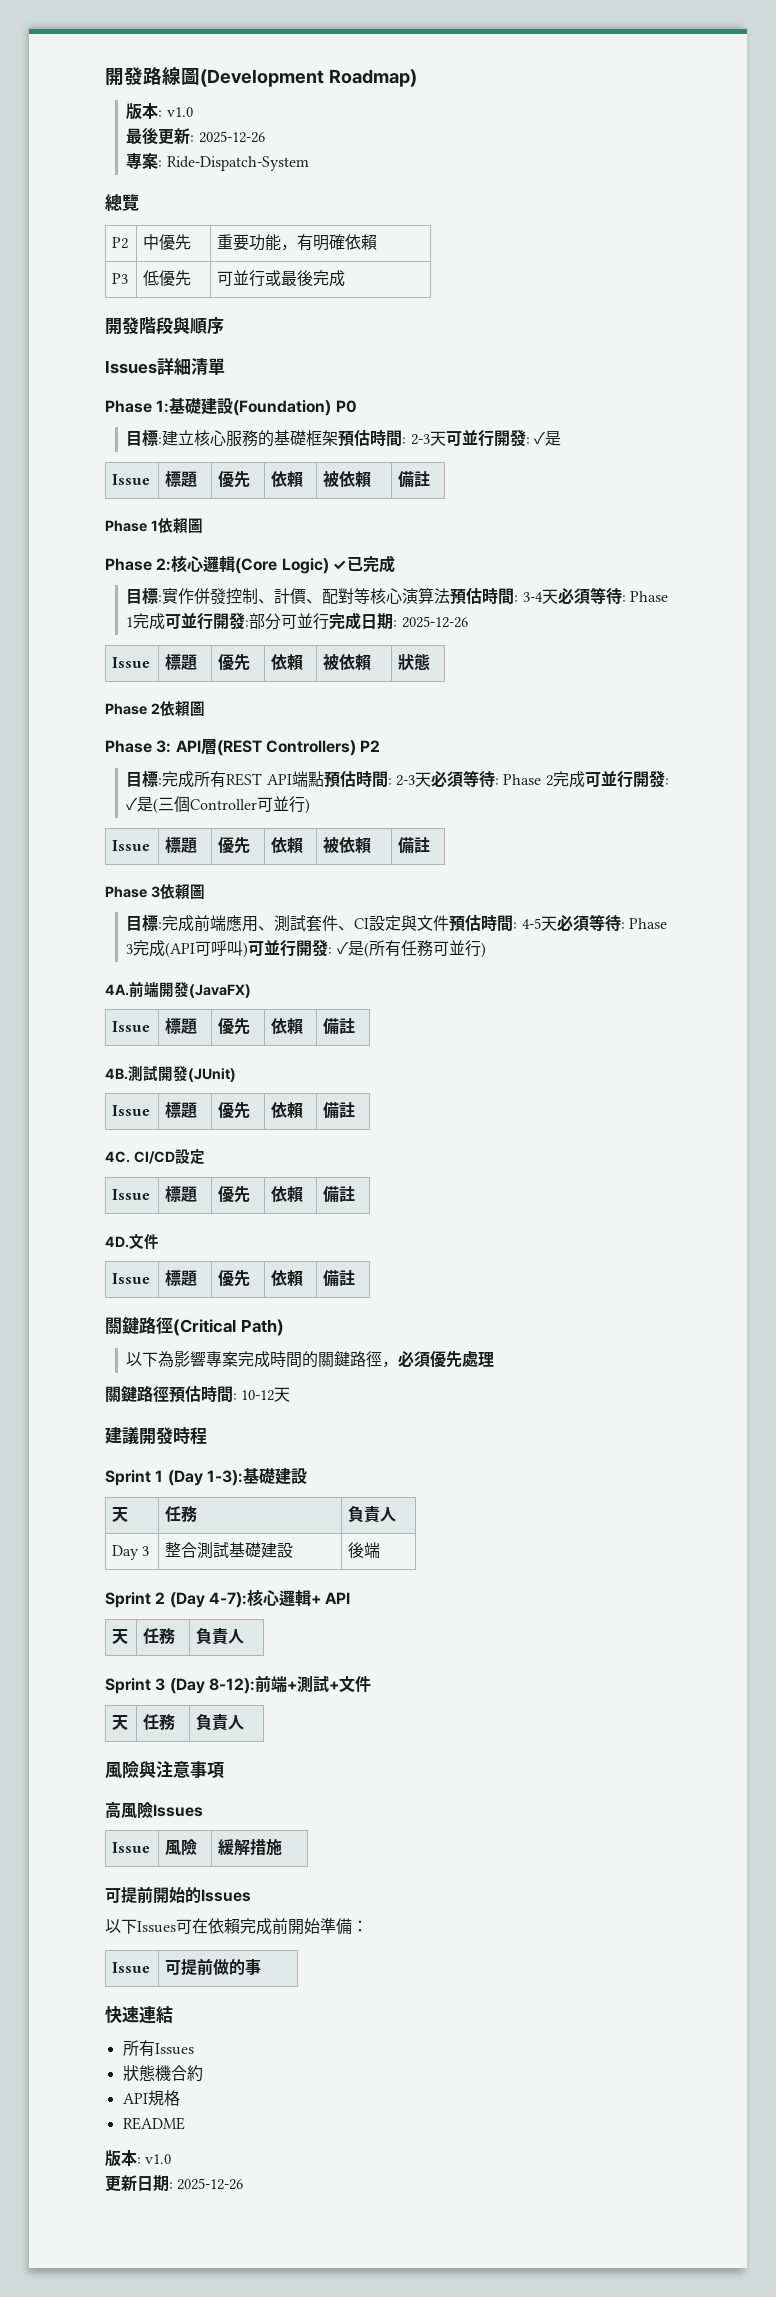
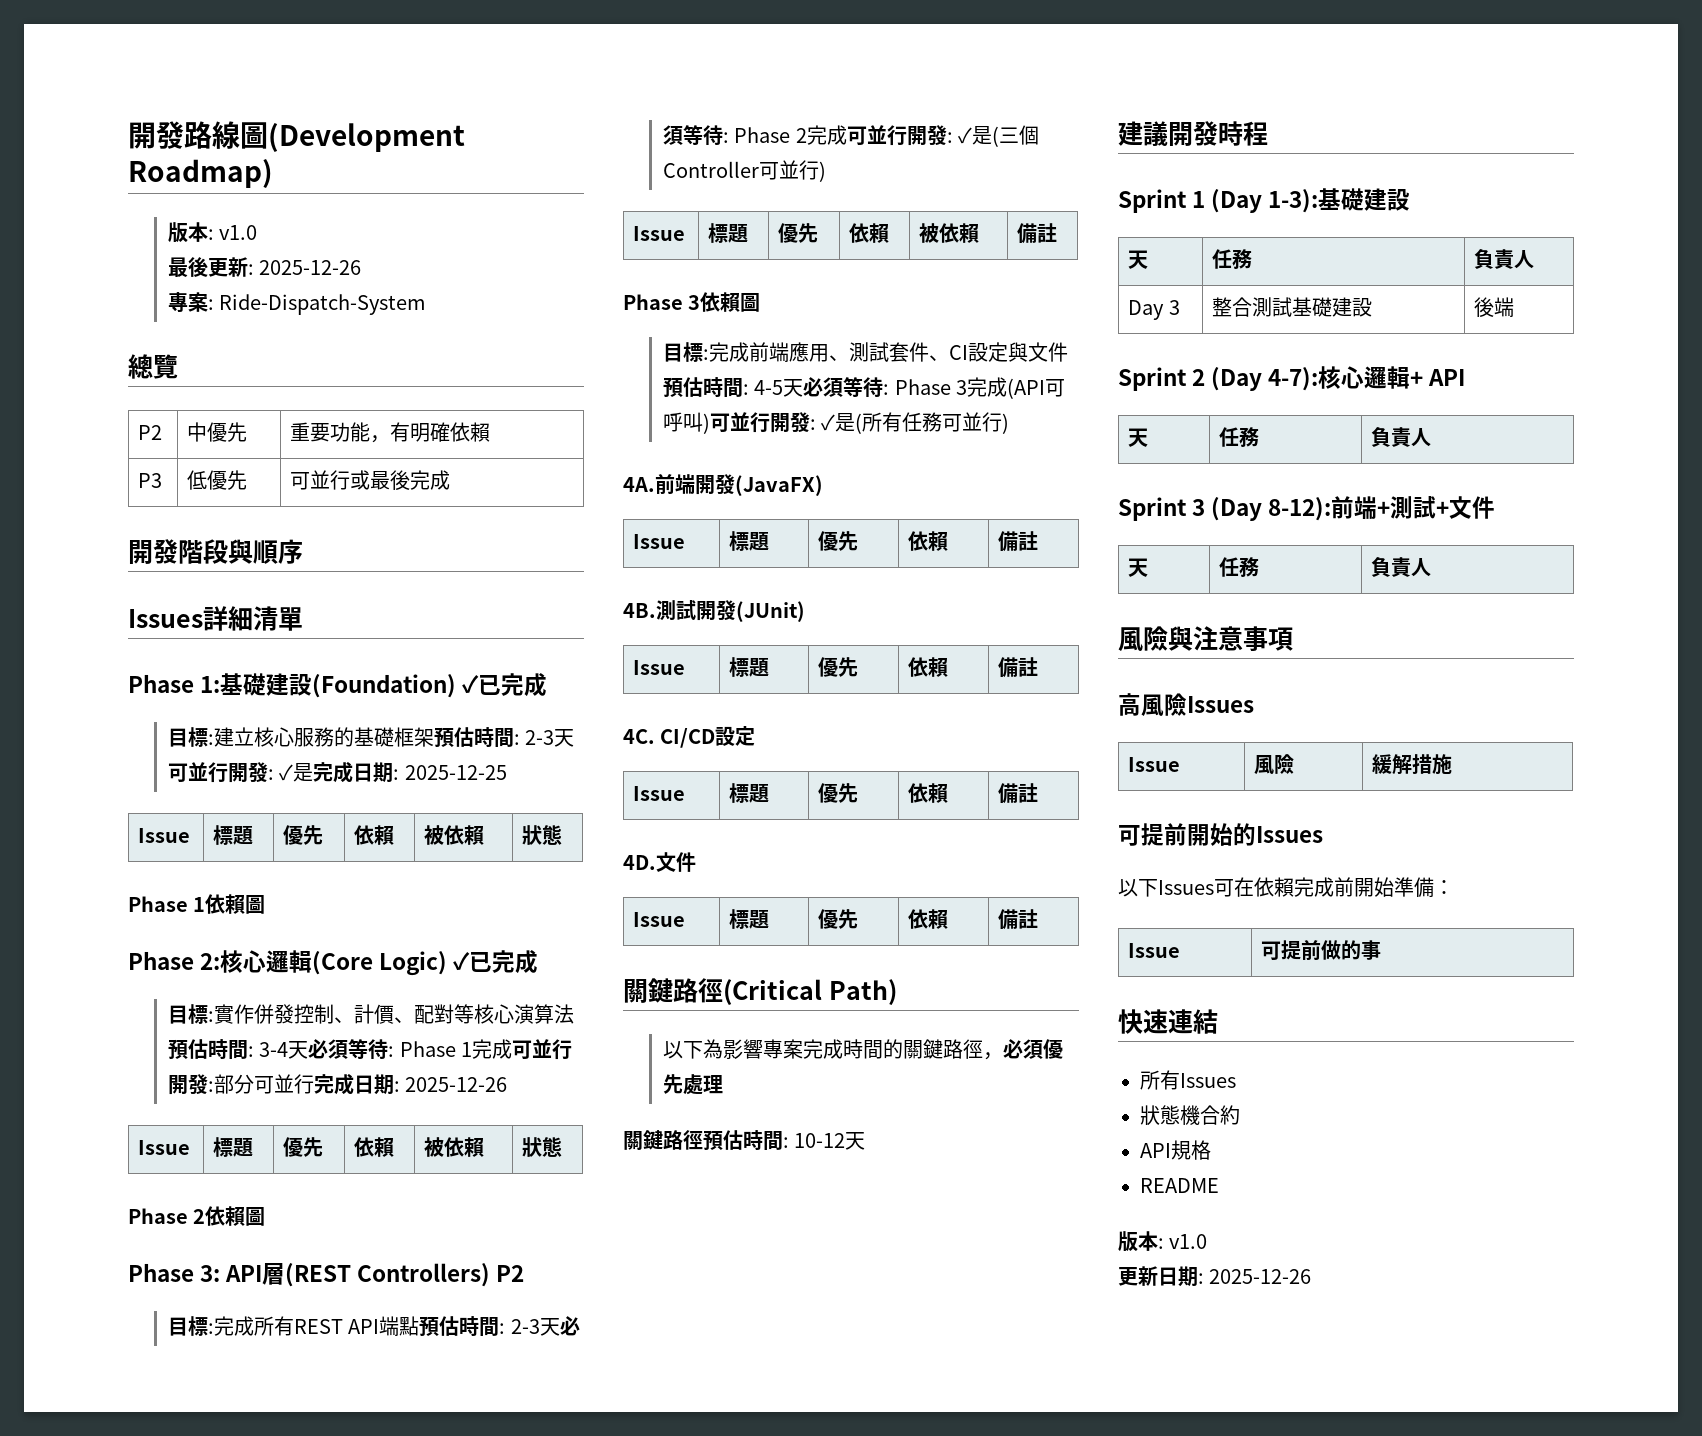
[335,400,357,413] P0 -> [462,673,548,697] ✓已完成
[112,474,151,485] [165,470,198,488] [218,470,251,488] [271,471,304,488] [323,471,372,488] [398,471,431,488] // Issue | 標題 | 優先 | 依賴 | 被依賴 | 備註 -> [313,761,507,783] [138,828,191,843] [213,825,254,845] [283,825,324,845] [354,825,395,845] [424,825,485,845] [522,825,563,845] 完成日期: 2025-12-25 // Issue | 標題 | 優先 | 依賴 | 被依賴 | 狀態

